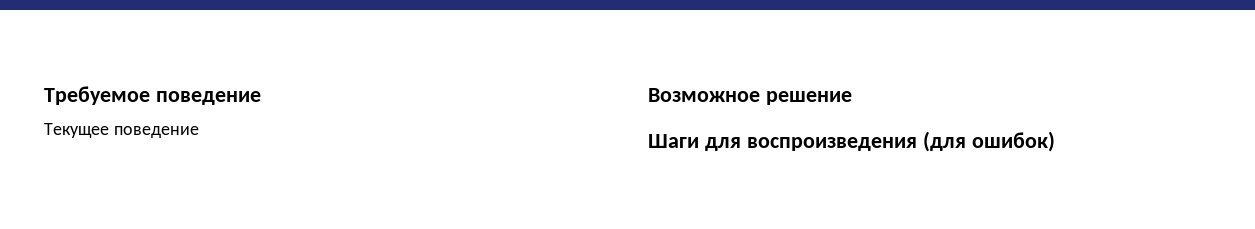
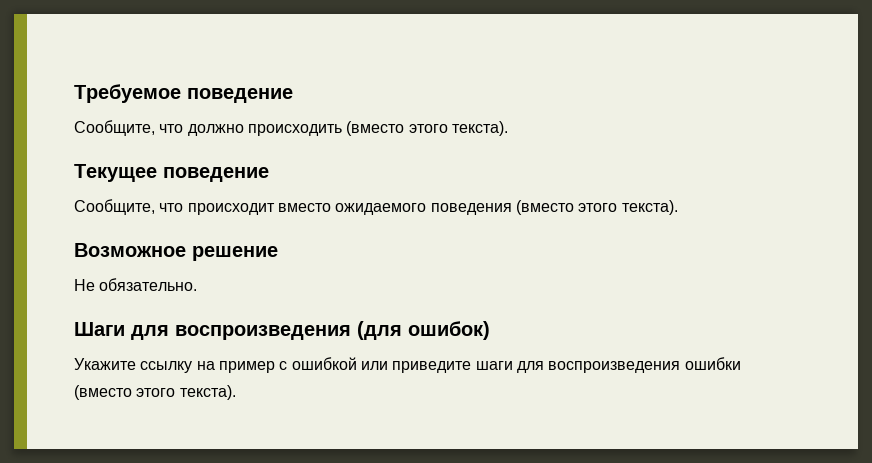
[44,123,199,138] Текущее поведение -> [74,120,508,136] [74,164,269,182] [74,199,678,215] Сообщите, что должно происходить (вместо этого текста). // Текущее поведение // Сообщите, что происходит вместо ожидаемого поведения (вместо этого текста).
(852, 98) none -> [74,278,198,291] // Не обязательно.
(1055, 141) none -> [74,357,741,373] [74,385,236,400] // Укажите ссылку на пример с ошибкой или приведите шаги для воспроизведения ошибки (вместо этого текста).

